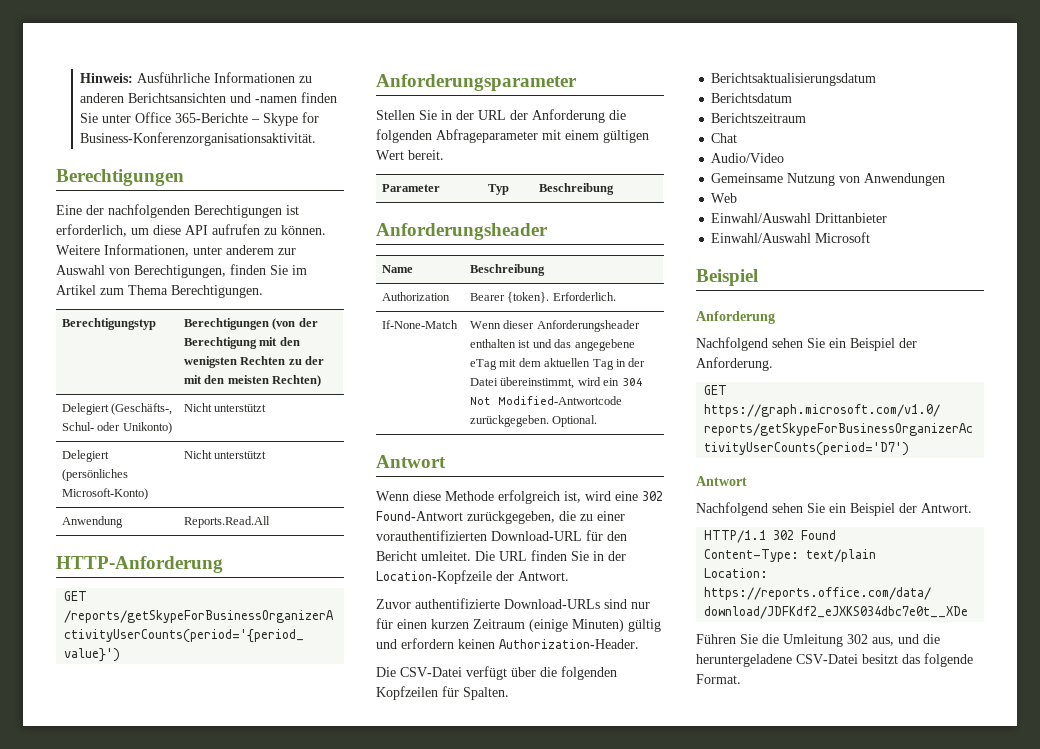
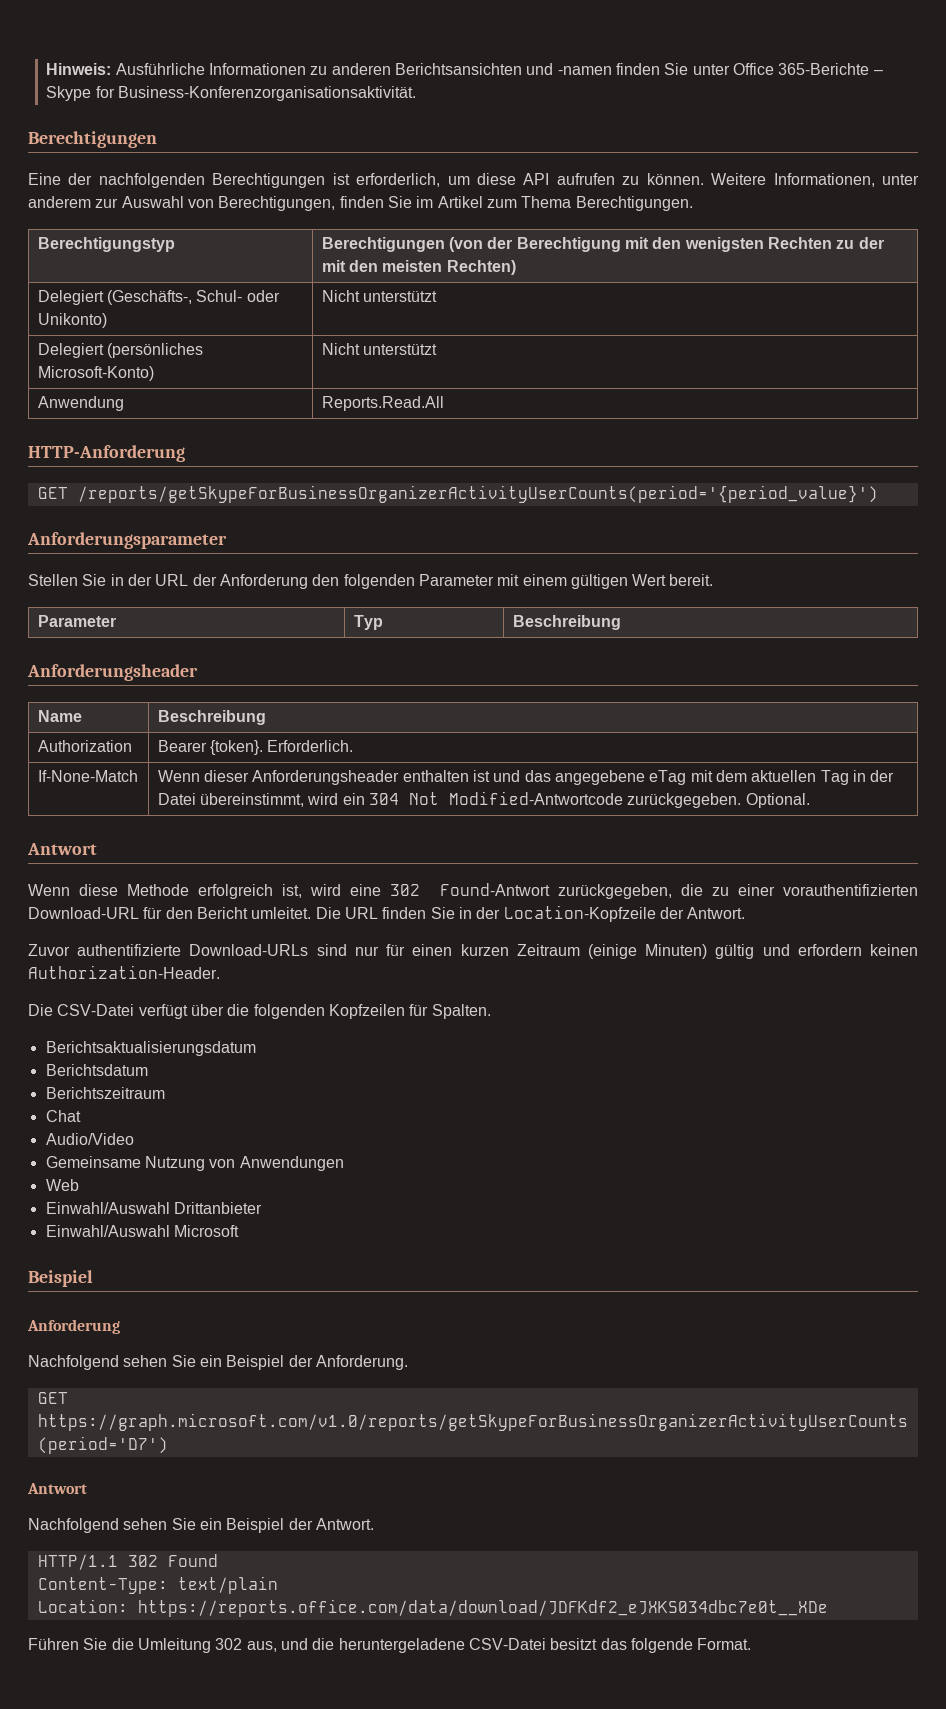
[609,110,626,120] [376,129,538,143] die folgenden Abfrageparameter -> [312,574,494,589] den folgenden Parameter

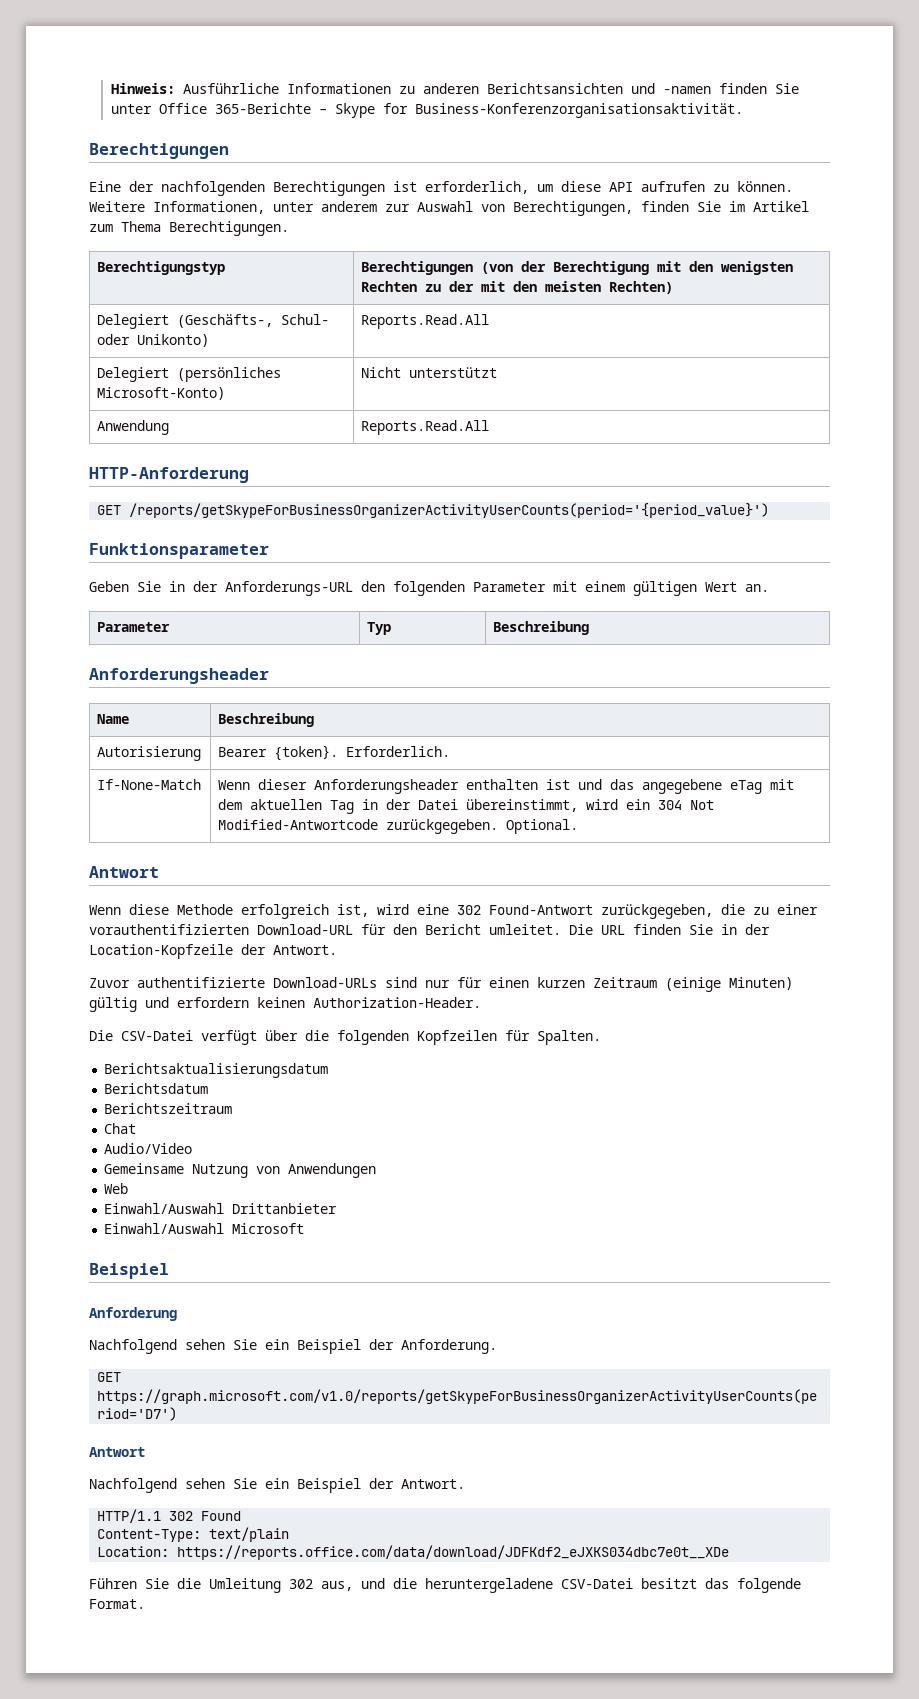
[321,290,438,302] Nicht unterstützt -> [361,314,490,329] Reports.Read.All
[27,532,227,549] [28,574,308,589] Anforderungsparameter // Stellen Sie in der URL der Anforderung -> [89,543,269,559] [89,581,353,596] Funktionsparameter // Geben Sie in der Anforderungs-URL
[669,574,714,586] bereit. -> [745,584,769,592] an.
[37,740,132,752] Authorization -> [97,746,202,761] Autorisierung

